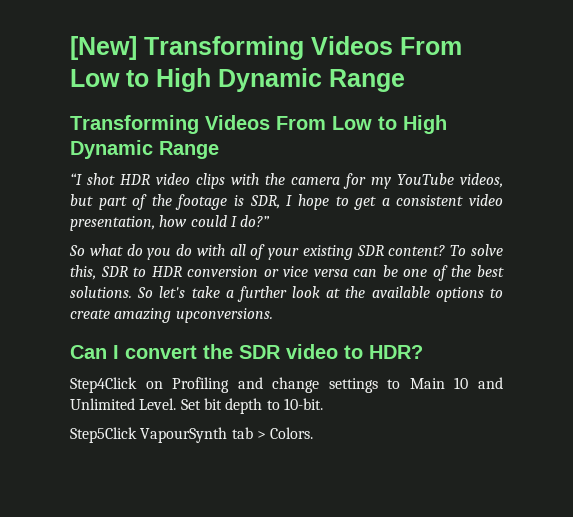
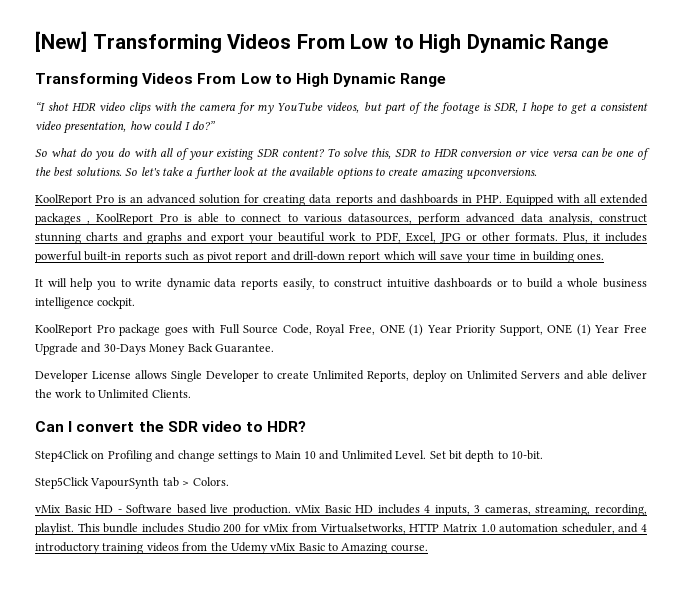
(273, 315) none -> [35,194,648,206] [35,213,647,225] [35,232,647,244] [35,251,605,263] [35,278,648,290] [35,297,136,309] [35,324,647,336] [35,343,274,355] [35,370,647,382] [35,389,191,399] // KoolReport Pro is an advanced solution for creating data reports and dashboards in PHP. Equipped with all extended packages , KoolReport Pro is able to connect to various datasources, perform advanced data analysis, construct stunning charts and graphs and export your beautiful work to PDF, Excel, JPG or other formats. Plus, it includes powerful built-in reports such as pivot report and drill-down report which will save your time in building ones. // It will help you to write dynamic data reports easily, to construct intuitive dashboards or to build a whole business intelligence cockpit. // KoolReport Pro package goes with Full Source Code, Royal Free, ONE (1) Year Priority Support, ONE (1) Year Free Upgrade and 30-Days Money Back Guarantee. // Developer License allows Single Developer to create Unlimited Reports, deploy on Unlimited Servers and able deliver the work to Unlimited Clients.
(314, 433) none -> [35,504,647,516] [35,523,647,535] [35,542,428,554] // vMix Basic HD - Software based live production. vMix Basic HD includes 4 inputs, 3 cameras, streaming, recording, playlist. This bundle includes Studio 200 for vMix from Virtualsetworks, HTTP Matrix 1.0 automation scheduler, and 4 introductory training videos from the Udemy vMix Basic to Amazing course.

